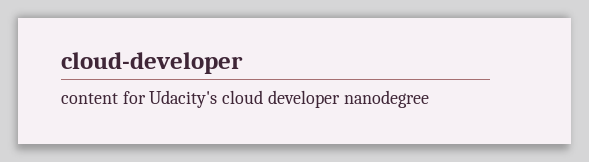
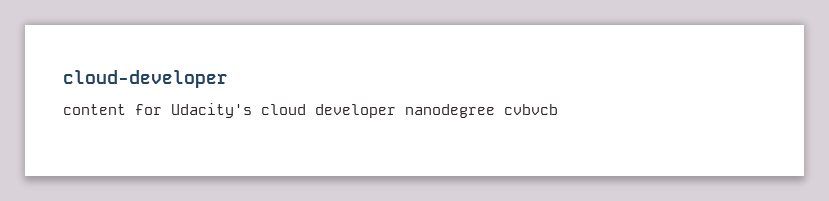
(429, 99) none -> [504,104,558,115] cvbvcb

